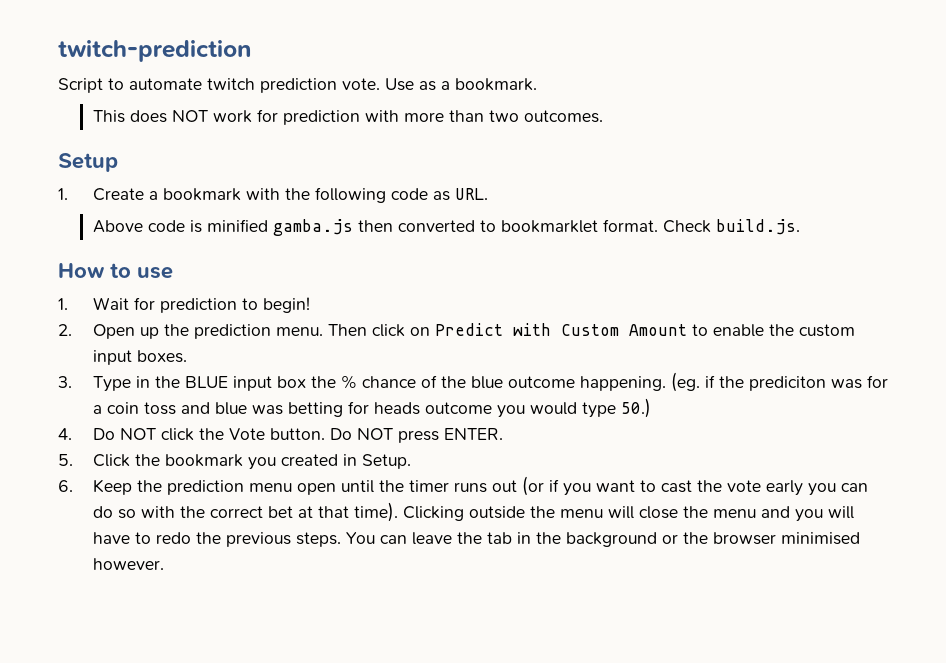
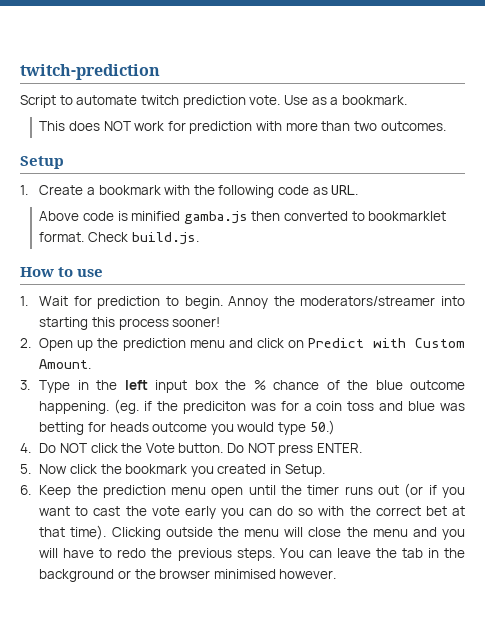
[262,297,310,313] begin! -> [184,296,465,309] [39,317,221,330] begin. Annoy the moderators/streamer into starting this process sooner!
[275,324,367,336] menu. Then -> [189,338,253,348] menu and
[628,324,855,337] [92,350,187,365] Amount to enable the custom input boxes. -> [39,359,92,369] Amount.
[184,376,228,388] BLUE -> [124,380,148,390] left
[92,454,130,467] Click -> [39,464,97,474] Now click

